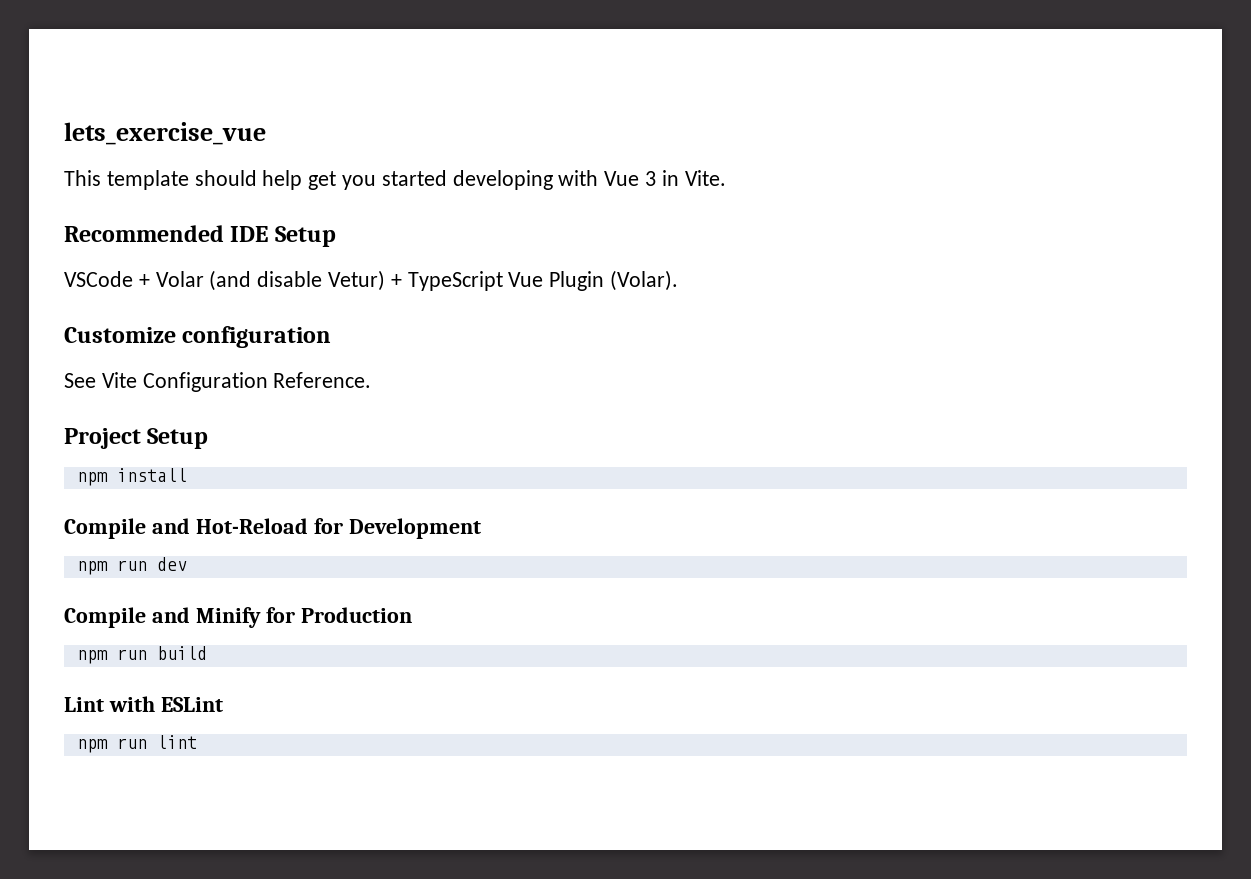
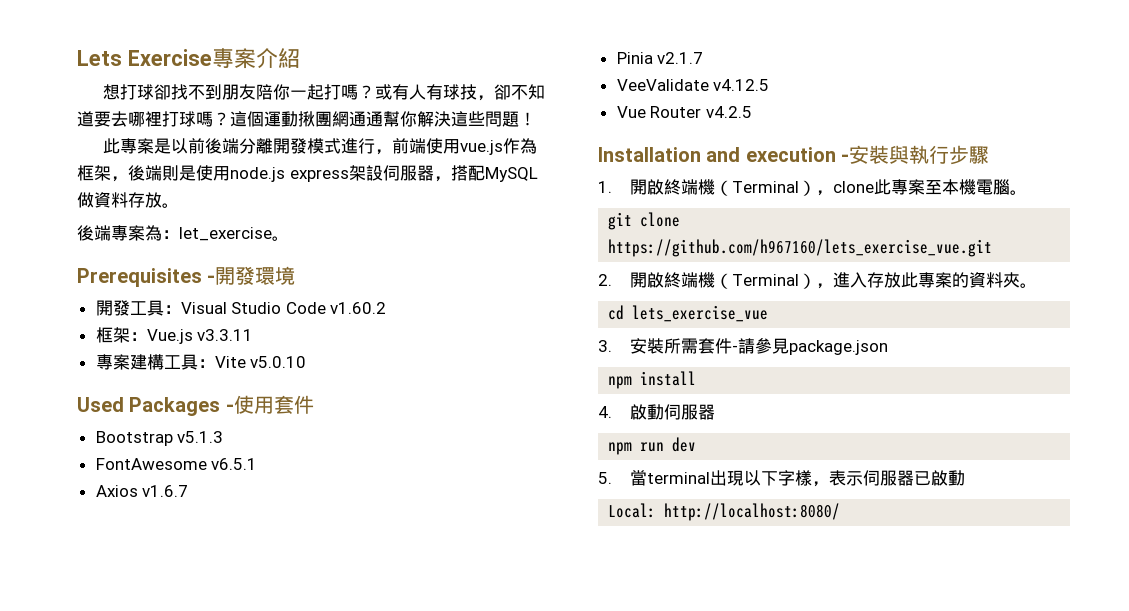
[64,122,266,145] [64,170,726,190] [64,225,336,247] [64,270,679,291] [64,326,332,348] [64,372,372,392] [64,428,209,449] [76,468,187,486] [64,518,481,539] [76,557,187,575] [64,607,412,628] [76,646,207,664] [64,696,223,712] [76,735,197,753] lets_exercise_vue // This template should help get you started developing with Vue 3 in Vite. // Recommended IDE Setup // VSCode + Volar (and disable Vetur) + TypeScript Vue Plugin (Volar). // Customize configuration // See Vite Configuration Reference. // Project Setup // npm install // Compile and Hot-Reload for Development // npm run dev // Compile and Minify for Production // npm run build // Lint with ESLint // npm run lint -> [77,48,300,69] [102,84,545,101] [77,110,536,127] [102,138,537,155] [77,165,538,182] [77,192,179,208] [77,225,289,241] [77,266,296,287] [95,300,387,316] [95,327,254,344] [95,354,307,370] [77,395,314,416] [95,431,224,446] [95,458,258,470] [95,485,189,497] [616,52,704,64] [616,79,770,91] [616,106,752,118] [598,145,990,165] [598,179,1027,196] [608,212,681,230] [608,239,993,257] [598,272,1037,289] [608,305,769,322] [598,337,888,355] [608,371,697,389] [598,404,715,420] [608,437,697,455] [598,470,965,487] [608,503,841,521] Lets Exercise專案介紹 // 想打球卻找不到朋友陪你一起打嗎？或有人有球技，卻不知道要去哪裡打球嗎？這個運動揪團網通通幫你解決這些問題！ // 此專案是以前後端分離開發模式進行，前端使用vue.js作為框架，後端則是使用node.js express架設伺服器，搭配MySQL做資料存放。 // 後端專案為：let_exercise。 // Prerequisites -開發環境 // 開發工具：Visual Studio Code v1.60.2 // 框架：Vue.js v3.3.11 // 專案建構工具：Vite v5.0.10 // Used Packages -使用套件 // Bootstrap v5.1.3 // FontAwesome v6.5.1 // Axios v1.6.7 // Pinia v2.1.7 // VeeValidate v4.12.5 // Vue Router v4.2.5 // Installation and execution -安裝與執行步驟 // 1.開啟終端機（Terminal），clone此專案至本機電腦。 // git clone https://github.com/h967160/lets_exercise_vue.git // 2.開啟終端機（Terminal），進入存放此專案的資料夾。 // cd lets_exercise_vue // 3.安裝所需套件-請參見package.json // npm install // 4.啟動伺服器 // npm run dev // 5.當terminal出現以下字樣，表示伺服器已啟動 // Local: http://localhost:8080/

